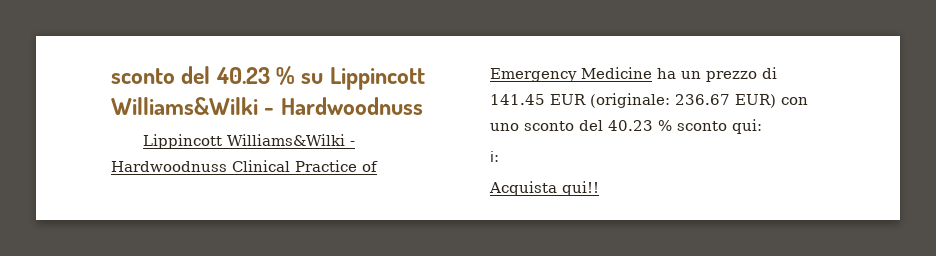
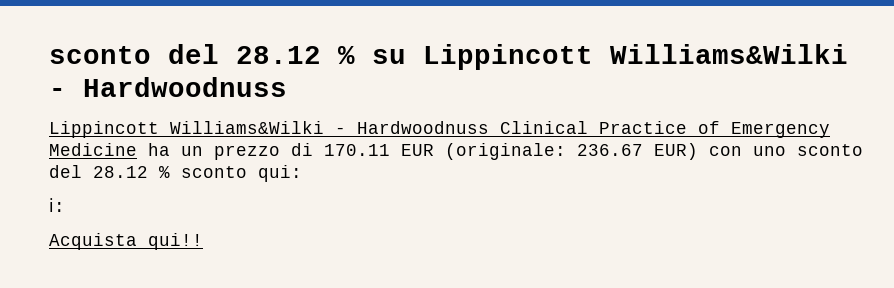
[111,66,270,84] sconto del 40.23 -> [49,44,321,64] sconto del 28.12
[490,94,545,105] 141.45 -> [324,144,390,156] 170.11
[608,120,653,131] 40.23 -> [93,166,148,178] 28.12

